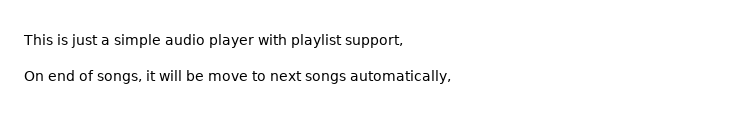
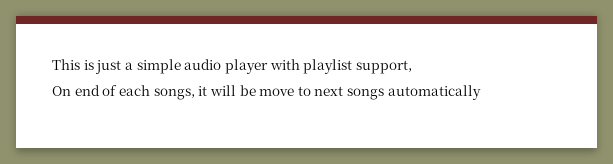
(94, 75) none -> [118,85,150,96] each
[350,70,451,84] automatically, -> [387,85,481,100] automatically

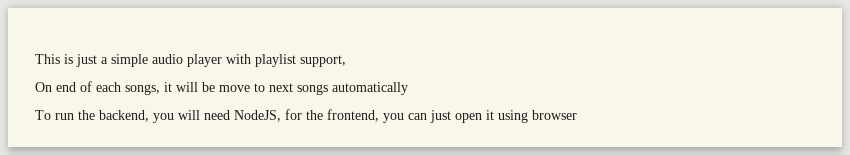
(481, 92) none -> [35,109,577,123] // To run the backend, you will need NodeJS, for the frontend, you can just open it using browser

